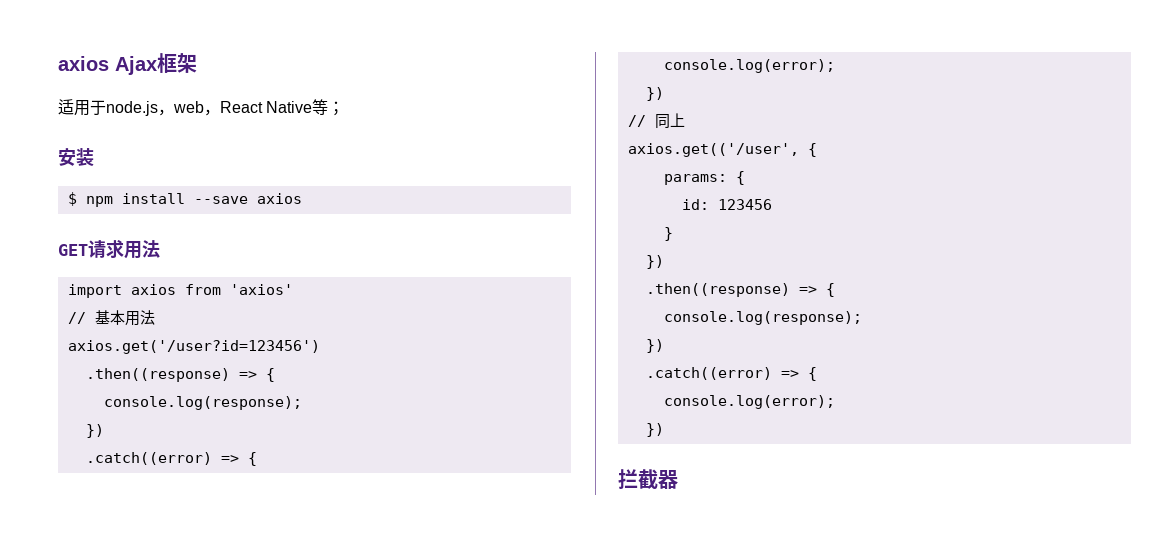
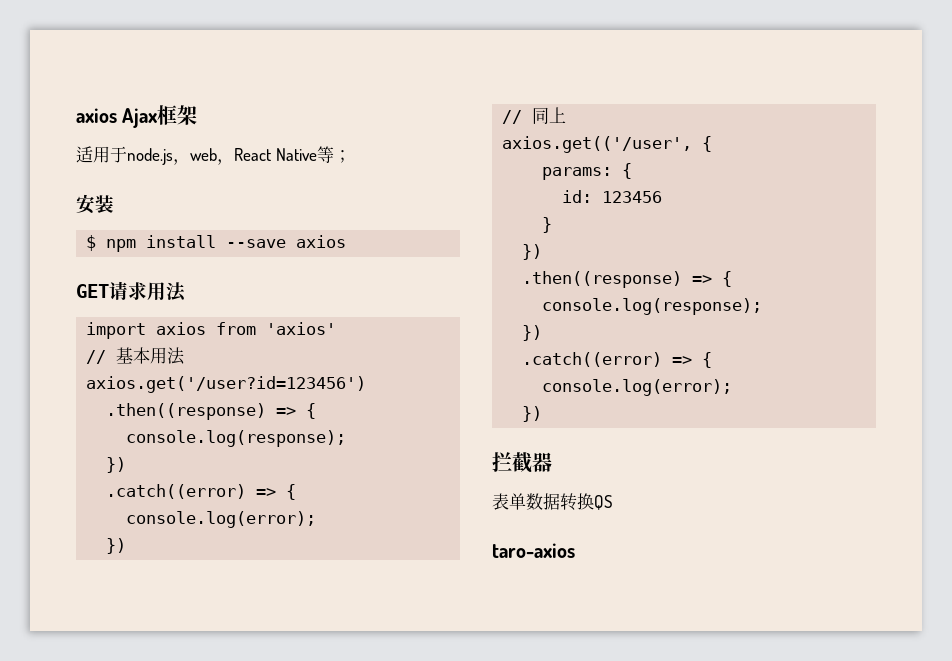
(678, 479) none -> [492,493,613,511] [492,543,575,558] // 表单数据转换QS // taro-axios

